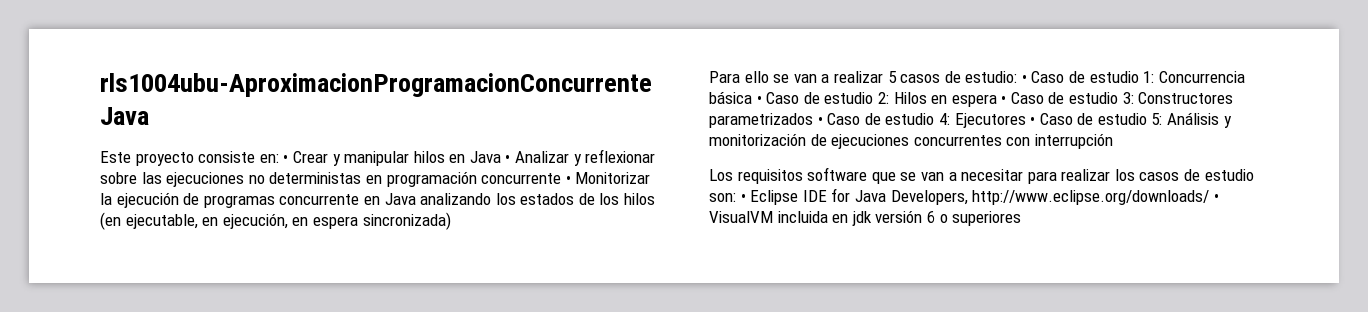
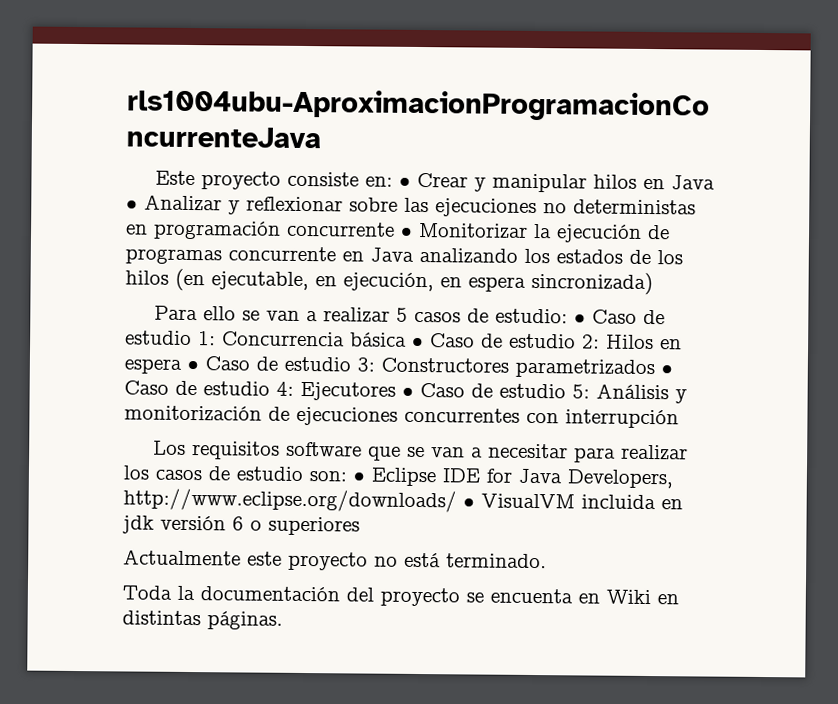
(1022, 218) none -> [123,549,547,571] [122,585,679,607] [122,610,283,630] // Actualmente este proyecto no está terminado. // Toda la documentación del proyecto se encuenta en Wiki en distintas páginas.

